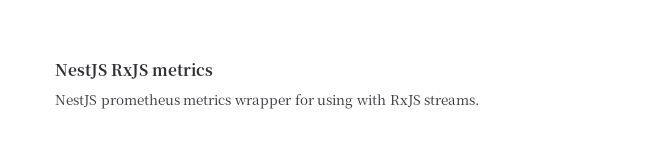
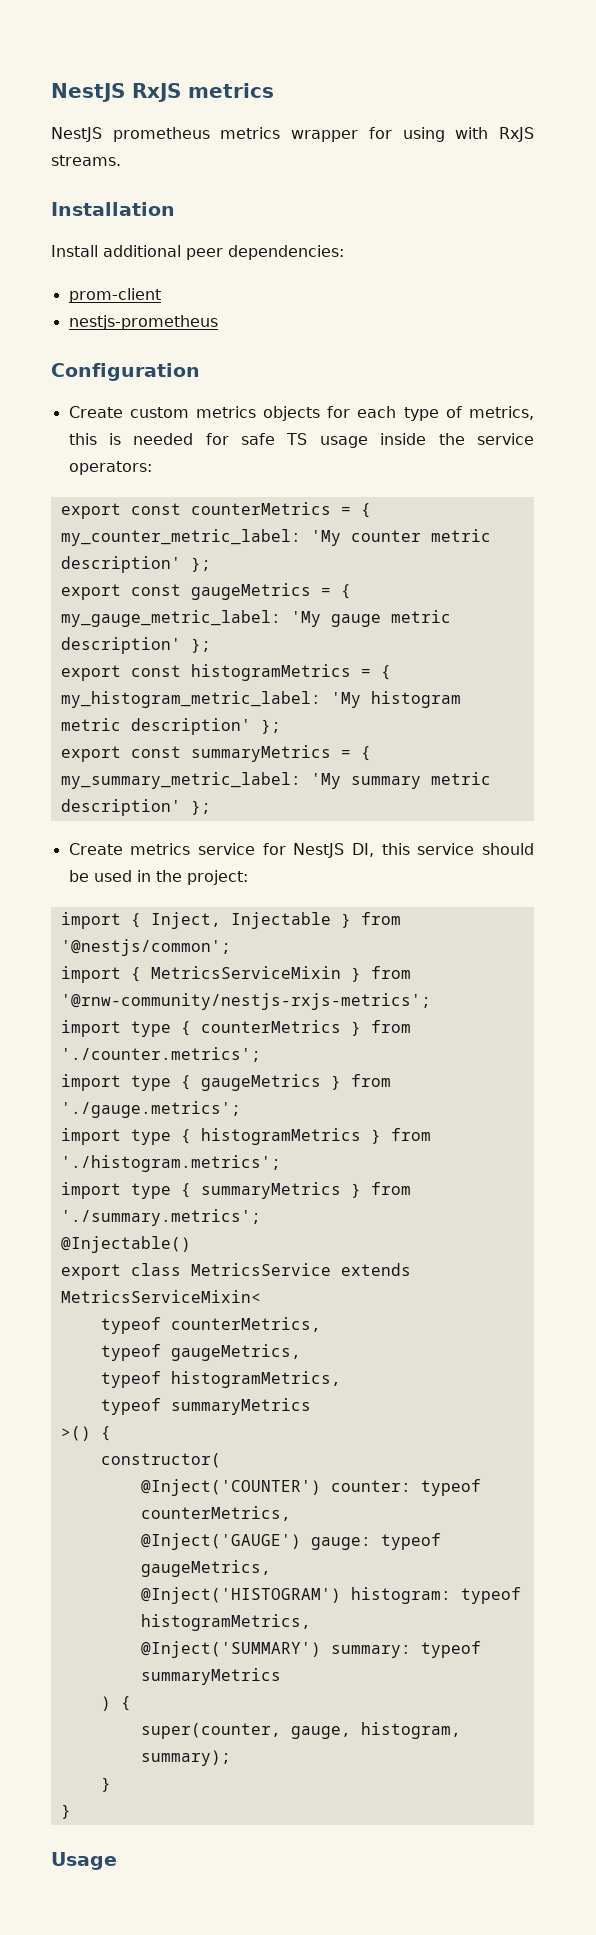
(480, 100) none -> [51,202,175,216] [51,245,344,260] [68,288,161,303] [68,315,218,330] [51,363,200,381] [68,406,534,421] [68,433,534,448] [68,461,152,475] [60,502,371,519] [60,529,491,546] [60,556,211,573] [60,583,351,600] [60,610,451,627] [60,637,211,654] [60,664,391,681] [60,691,461,708] [60,718,281,735] [60,745,371,762] [60,772,491,789] [60,799,211,816] [68,843,534,858] [68,870,248,885] [60,912,401,929] [60,939,231,956] [60,966,411,983] [60,993,431,1010] [60,1020,411,1037] [60,1047,261,1062] [60,1074,391,1091] [60,1101,241,1118] [60,1128,431,1145] [60,1155,281,1172] [60,1182,411,1199] [60,1209,261,1226] [60,1236,191,1253] [60,1263,411,1280] [60,1290,261,1303] [100,1317,321,1334] [100,1344,301,1361] [100,1371,341,1388] [100,1398,311,1415] [60,1426,111,1441] [100,1453,221,1468] [140,1479,481,1496] [140,1506,291,1521] [140,1533,441,1550] [140,1560,271,1577] [140,1587,521,1604] [140,1614,311,1631] [140,1641,481,1658] [140,1668,281,1685] [100,1696,131,1711] [140,1722,461,1739] [140,1750,231,1766] [100,1777,111,1792] [60,1804,71,1819] [51,1852,117,1870] // Installation // Install additional peer dependencies: // prom-client // nestjs-prometheus // Configuration // Create custom metrics objects for each type of metrics, this is needed for safe TS usage inside the service operators: // export const counterMetrics = { my_counter_metric_label: 'My counter metric description' }; // export const gaugeMetrics = { my_gauge_metric_label: 'My gauge metric description' }; // export const histogramMetrics = { my_histogram_metric_label: 'My histogram metric description' }; // export const summaryMetrics = { my_summary_metric_label: 'My summary metric description' }; // Create metrics service for NestJS DI, this service should be used in the project: // import { Inject, Injectable } from '@nestjs/common'; // import { MetricsServiceMixin } from '@rnw-community/nestjs-rxjs-metrics'; // import type { counterMetrics } from './counter.metrics'; // import type { gaugeMetrics } from './gauge.metrics'; // import type { histogramMetrics } from './histogram.metrics'; // import type { summaryMetrics } from './summary.metrics'; // @Injectable() // export class MetricsService extends MetricsServiceMixin< // typeof counterMetrics, // typeof gaugeMetrics, // typeof histogramMetrics, // typeof summaryMetrics // >() { // constructor( // @Inject('COUNTER') counter: typeof counterMetrics, // @Inject('GAUGE') gauge: typeof gaugeMetrics, // @Inject('HISTOGRAM') histogram: typeof histogramMetrics, // @Inject('SUMMARY') summary: typeof summaryMetrics // ) { // super(counter, gauge, histogram, summary); // } // } // Usage

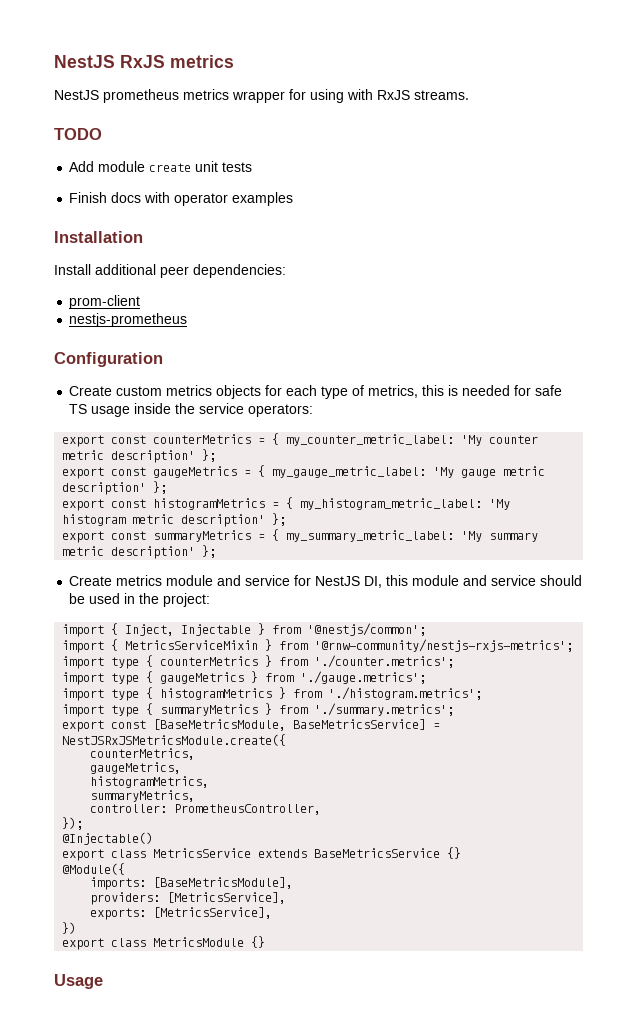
(121, 160) none -> [54,128,102,140] [69,161,253,172] [69,192,294,206] // TODO // Add module create unit tests // Finish docs with operator examples
(191, 849) none -> [166,575,242,586] module and
(410, 849) none -> [412,575,488,586] module and
(261, 1217) none -> [62,719,441,732] [62,734,287,746] [90,748,196,760] [90,762,182,774] [90,776,210,788] [90,790,196,802] [90,804,322,815] [62,817,84,830] // export const [BaseMetricsModule, BaseMetricsService] = NestJSRxJSMetricsModule.create({ // counterMetrics, // gaugeMetrics, // histogramMetrics, // summaryMetrics, // controller: PrometheusController, // });
[60,1290,261,1303] [100,1317,321,1334] [100,1344,301,1361] [100,1371,341,1388] [100,1398,311,1415] [60,1426,111,1441] [100,1453,221,1468] [140,1479,481,1496] [140,1506,291,1521] [140,1533,441,1550] [140,1560,271,1577] [140,1587,521,1604] [140,1614,311,1631] [140,1641,481,1658] [140,1668,281,1685] [100,1696,131,1711] [140,1722,461,1739] [140,1750,231,1766] [100,1777,111,1792] [60,1804,71,1819] MetricsServiceMixin< // typeof counterMetrics, // typeof gaugeMetrics, // typeof histogramMetrics, // typeof summaryMetrics // >() { // constructor( // @Inject('COUNTER') counter: typeof counterMetrics, // @Inject('GAUGE') gauge: typeof gaugeMetrics, // @Inject('HISTOGRAM') histogram: typeof histogramMetrics, // @Inject('SUMMARY') summary: typeof summaryMetrics // ) { // super(counter, gauge, histogram, summary); // } // } -> [314,847,462,859] [62,863,126,875] [90,877,294,890] [90,892,287,905] [90,907,273,920] [62,922,77,934] [62,936,266,950] BaseMetricsService {} // @Module({ // imports: [BaseMetricsModule], // providers: [MetricsService], // exports: [MetricsService], // }) // export class MetricsModule {}

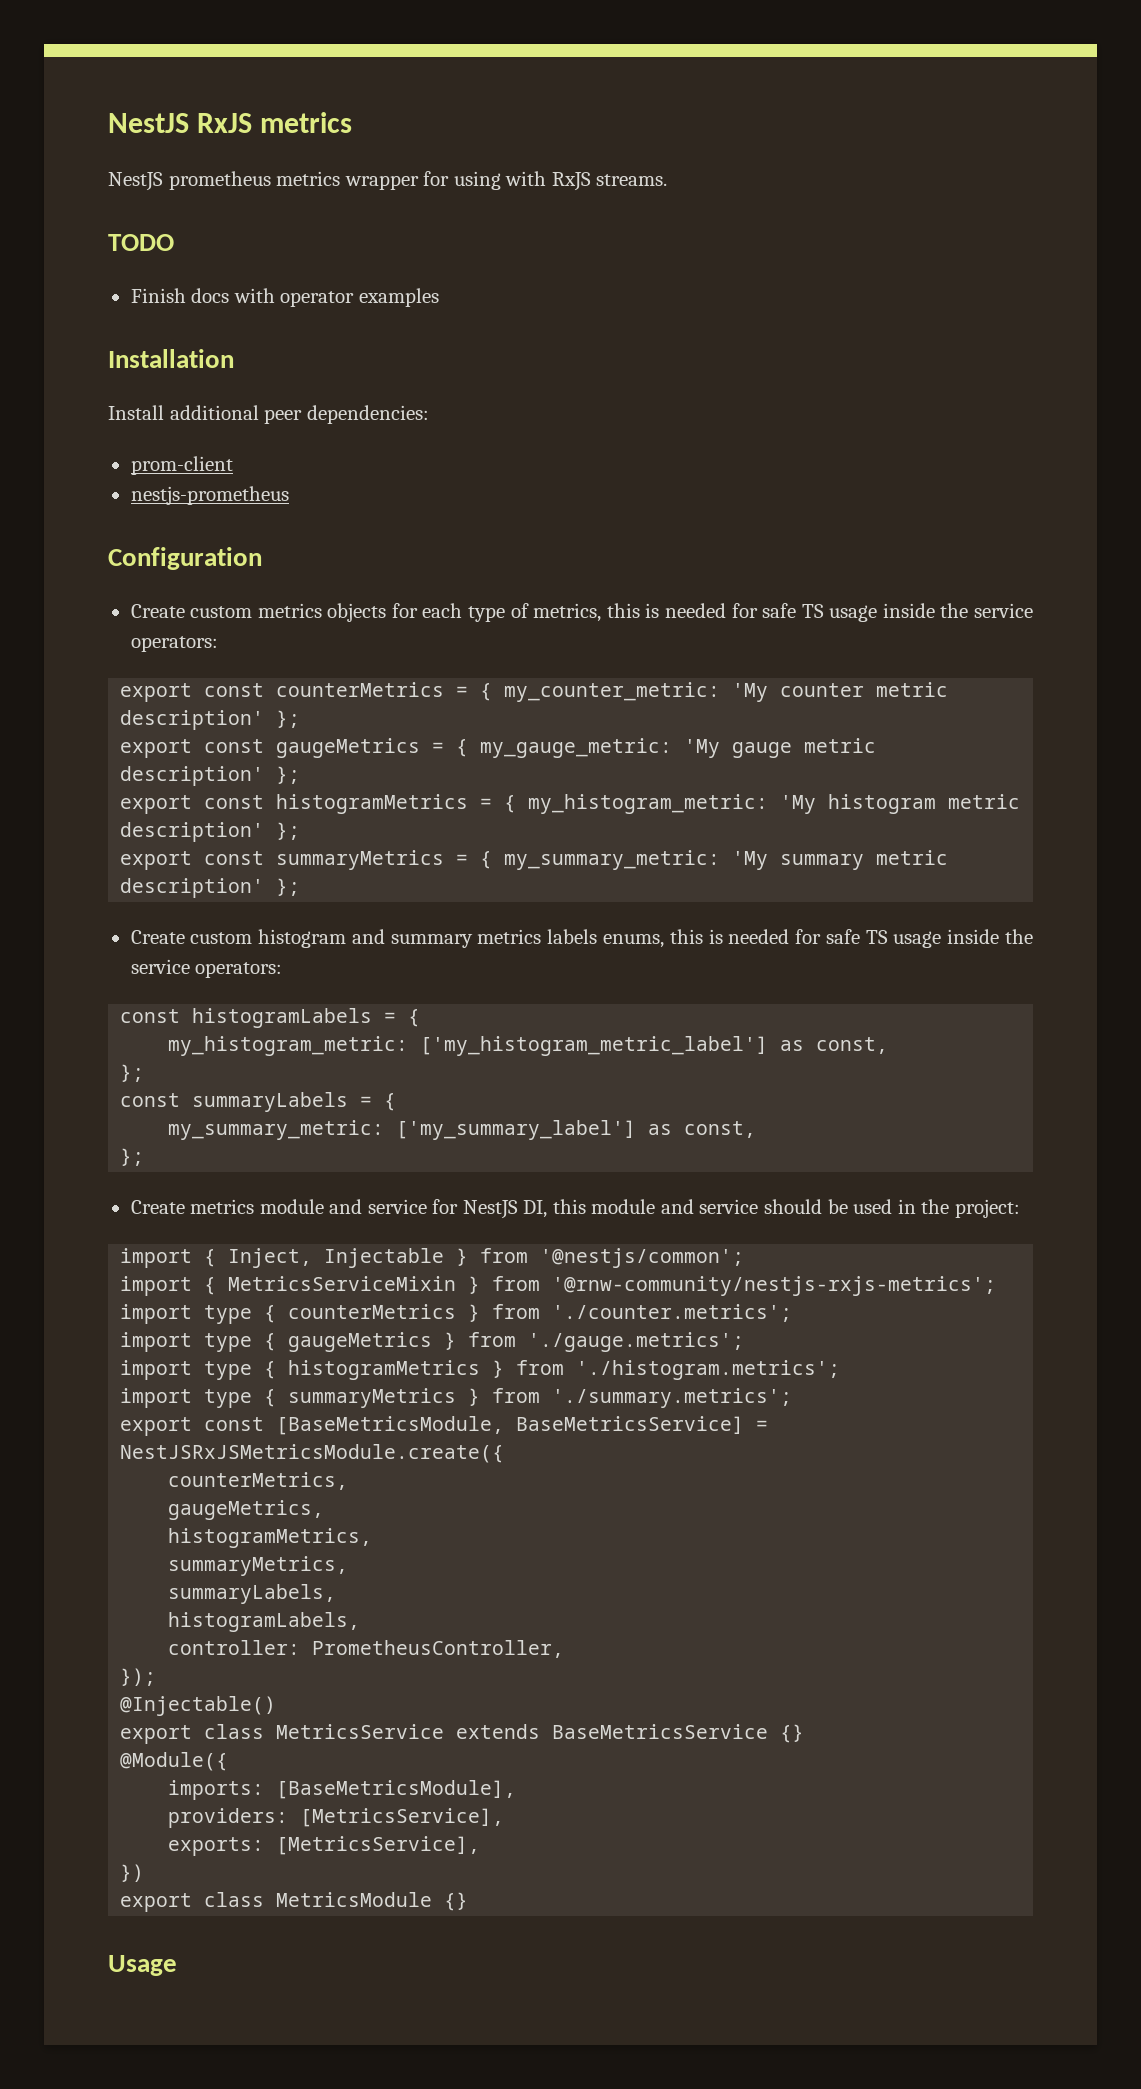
[69,161,253,172] // Add module create unit tests -> (174, 242) none
[286,434,455,446] my_counter_metric_label: -> [504,682,721,702] my_counter_metric:
[272,466,427,478] my_gauge_metric_label: -> [480,738,673,758] my_gauge_metric:
[300,498,483,510] my_histogram_metric_label: -> [528,794,769,814] my_histogram_metric:
[286,530,455,542] my_summary_metric_label: -> [504,850,721,870] my_summary_metric:
(217, 551) none -> [130,929,1034,948] [130,959,283,978] [120,1008,421,1028] [168,1036,889,1056] [120,1064,145,1082] [120,1092,397,1112] [168,1120,757,1140] [120,1148,145,1166] // Create custom histogram and summary metrics labels enums, this is needed for safe TS usage inside the service operators: // const histogramLabels = { // my_histogram_metric: ['my_histogram_metric_label'] as const, // }; // const summaryLabels = { // my_summary_metric: ['my_summary_label'] as const, // };
(196, 796) none -> [168,1584,337,1604] [168,1612,361,1632] // summaryLabels, // histogramLabels,

